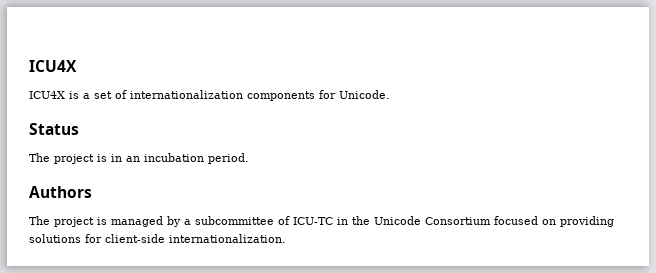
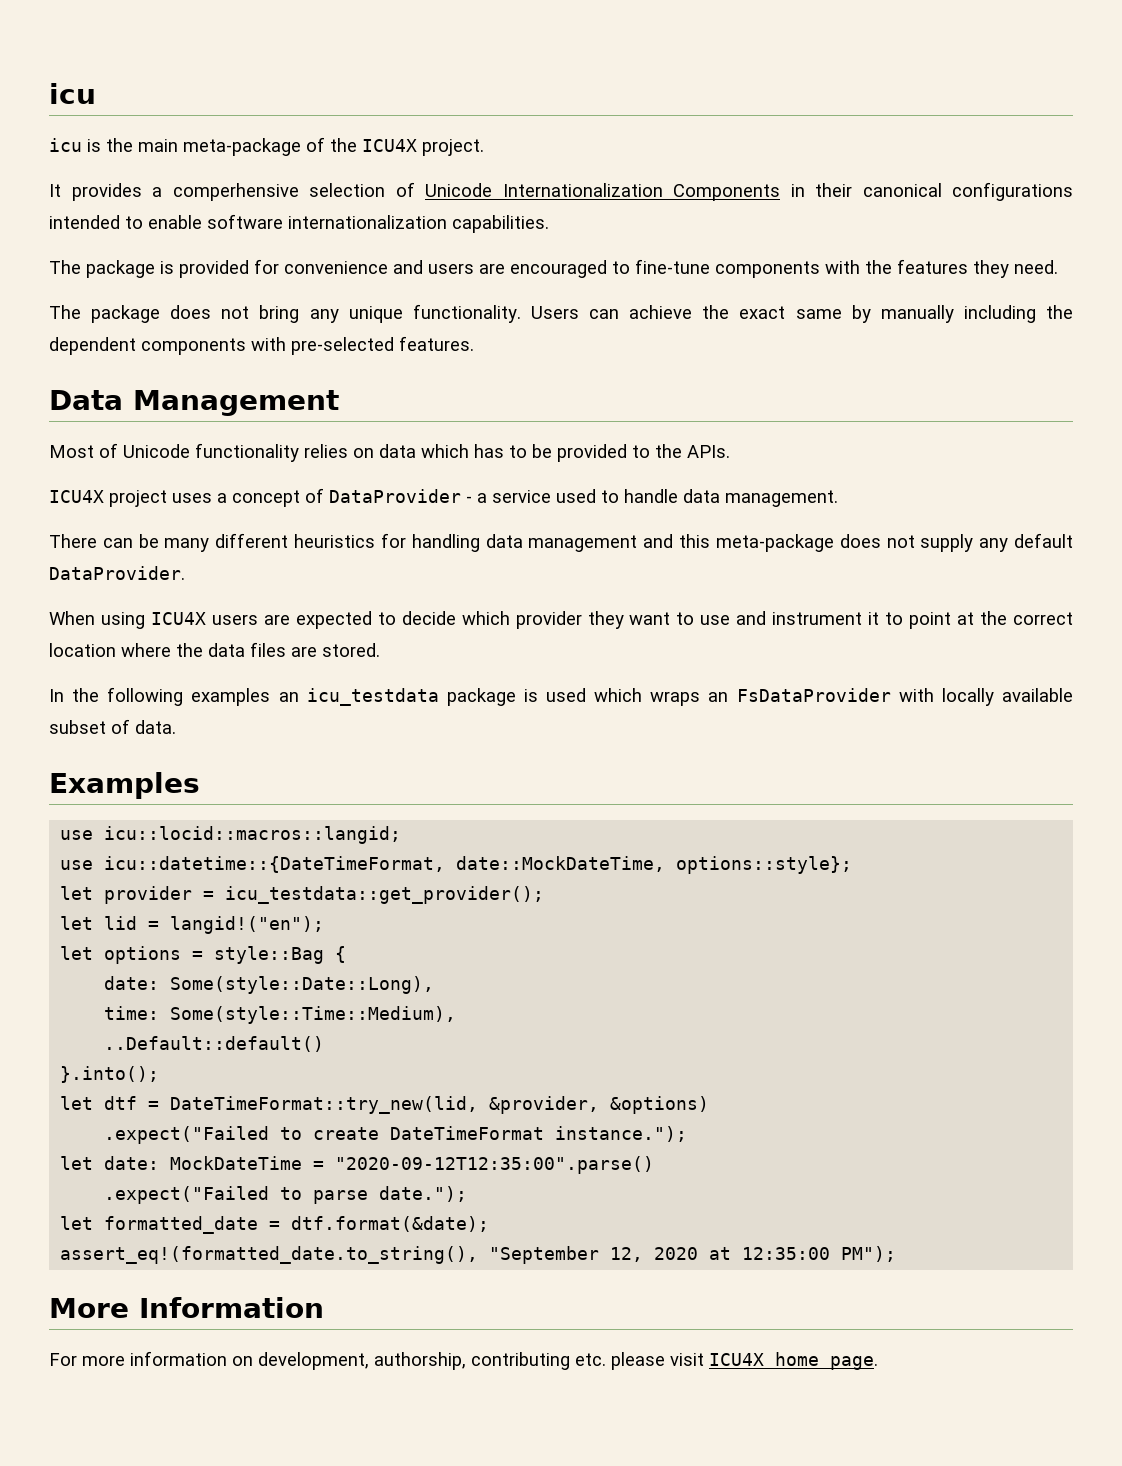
[29,60,77,72] [29,90,390,101] [29,123,79,135] [29,153,249,164] [29,186,92,198] [29,216,614,227] [29,234,286,243] ICU4X // ICU4X is a set of internationalization components for Unicode. // Status // The project is in an incubation period. // Authors // The project is managed by a subcommittee of ICU-TC in the Unicode Consortium focused on providing solutions for client-side internationalization. -> [49,83,96,104] [49,137,484,156] [49,182,1073,201] [49,214,549,233] [49,259,1058,278] [49,304,1073,323] [49,336,474,355] [49,390,339,416] [49,443,730,462] [49,488,838,507] [49,533,1074,552] [49,566,185,580] [49,611,1074,629] [49,642,380,657] [49,687,1073,706] [49,719,176,734] [49,772,200,799] [60,826,402,844] [60,856,853,874] [60,886,545,904] [60,916,325,934] [60,946,347,964] [104,976,435,994] [104,1006,457,1024] [104,1036,325,1052] [60,1066,160,1083] [60,1096,710,1114] [104,1126,688,1144] [60,1156,655,1174] [104,1186,468,1204] [60,1216,490,1234] [60,1246,897,1264] [49,1297,324,1318] [49,1351,878,1370] icu // icu is the main meta-package of the ICU4X project. // It provides a comperhensive selection of Unicode Internationalization Components in their canonical configurations intended to enable software internationalization capabilities. // The package is provided for convenience and users are encouraged to fine-tune components with the features they need. // The package does not bring any unique functionality. Users can achieve the exact same by manually including the dependent components with pre-selected features. // Data Management // Most of Unicode functionality relies on data which has to be provided to the APIs. // ICU4X project uses a concept of DataProvider - a service used to handle data management. // There can be many different heuristics for handling data management and this meta-package does not supply any default DataProvider. // When using ICU4X users are expected to decide which provider they want to use and instrument it to point at the correct location where the data files are stored. // In the following examples an icu_testdata package is used which wraps an FsDataProvider with locally available subset of data. // Examples // use icu::locid::macros::langid; // use icu::datetime::{DateTimeFormat, date::MockDateTime, options::style}; // let provider = icu_testdata::get_provider(); // let lid = langid!("en"); // let options = style::Bag { // date: Some(style::Date::Long), // time: Some(style::Time::Medium), // ..Default::default() // }.into(); // let dtf = DateTimeFormat::try_new(lid, &provider, &options) // .expect("Failed to create DateTimeFormat instance."); // let date: MockDateTime = "2020-09-12T12:35:00".parse() // .expect("Failed to parse date."); // let formatted_date = dtf.format(&date); // assert_eq!(formatted_date.to_string(), "September 12, 2020 at 12:35:00 PM"); // More Information // For more information on development, authorship, contributing etc. please visit ICU4X home page.

